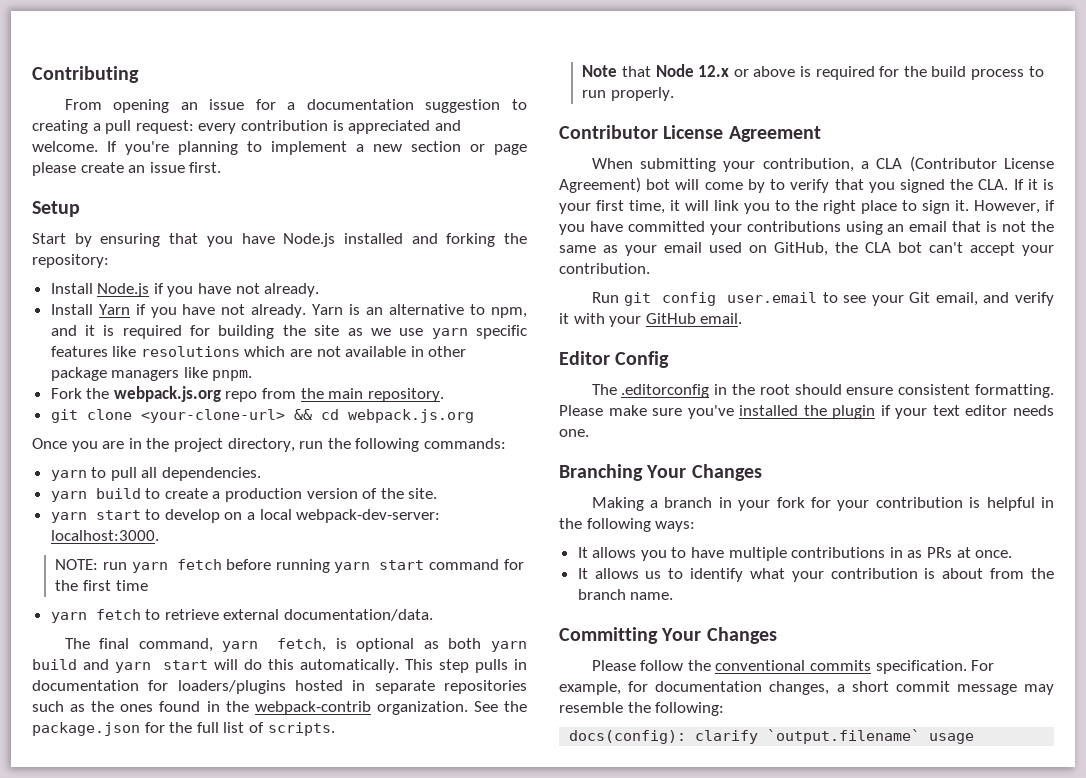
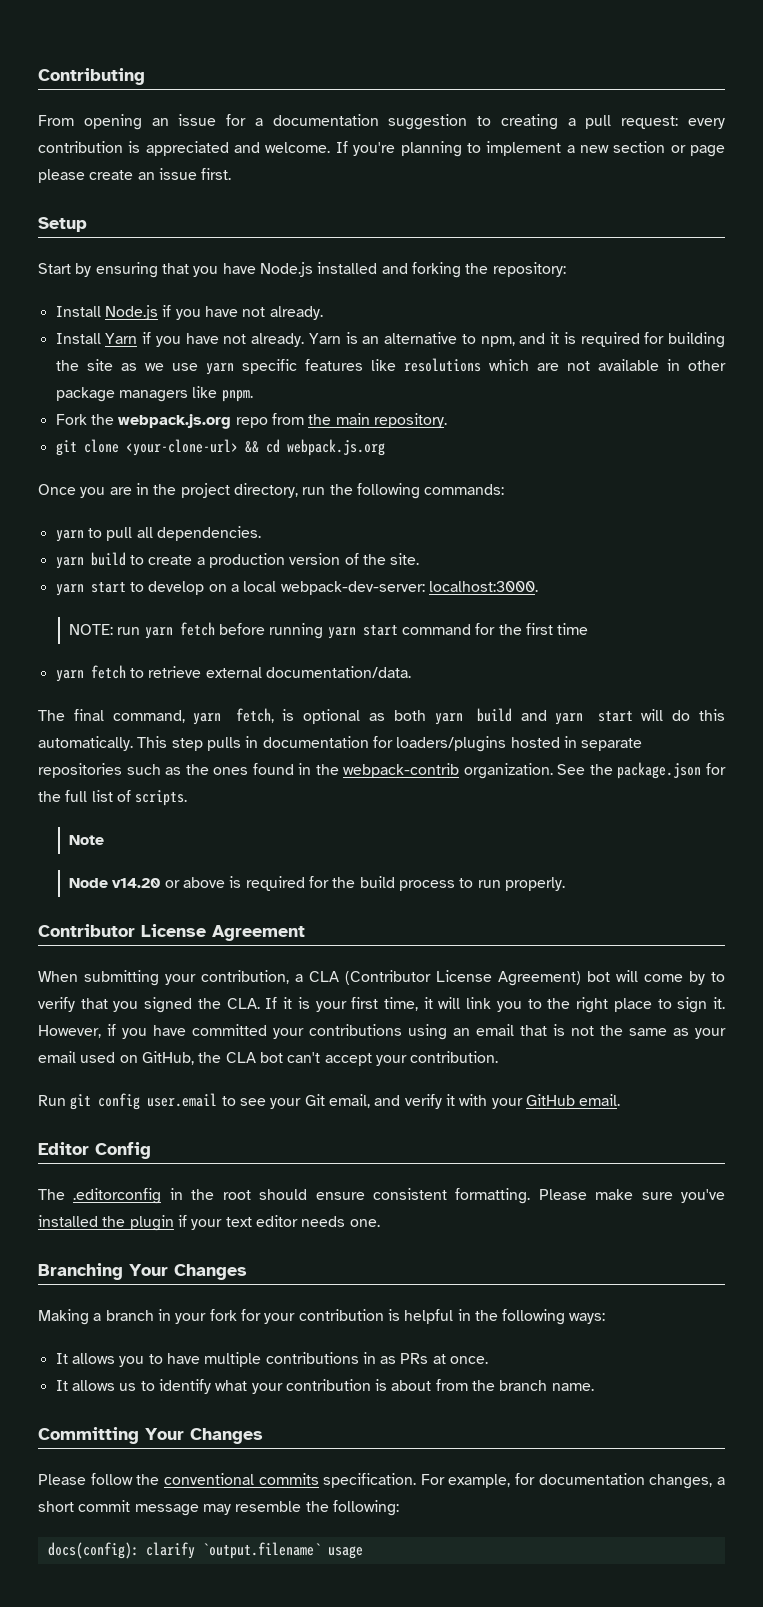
[622,64,730,77] that Node 12.x -> [69,878,161,888] // Node v14.20

